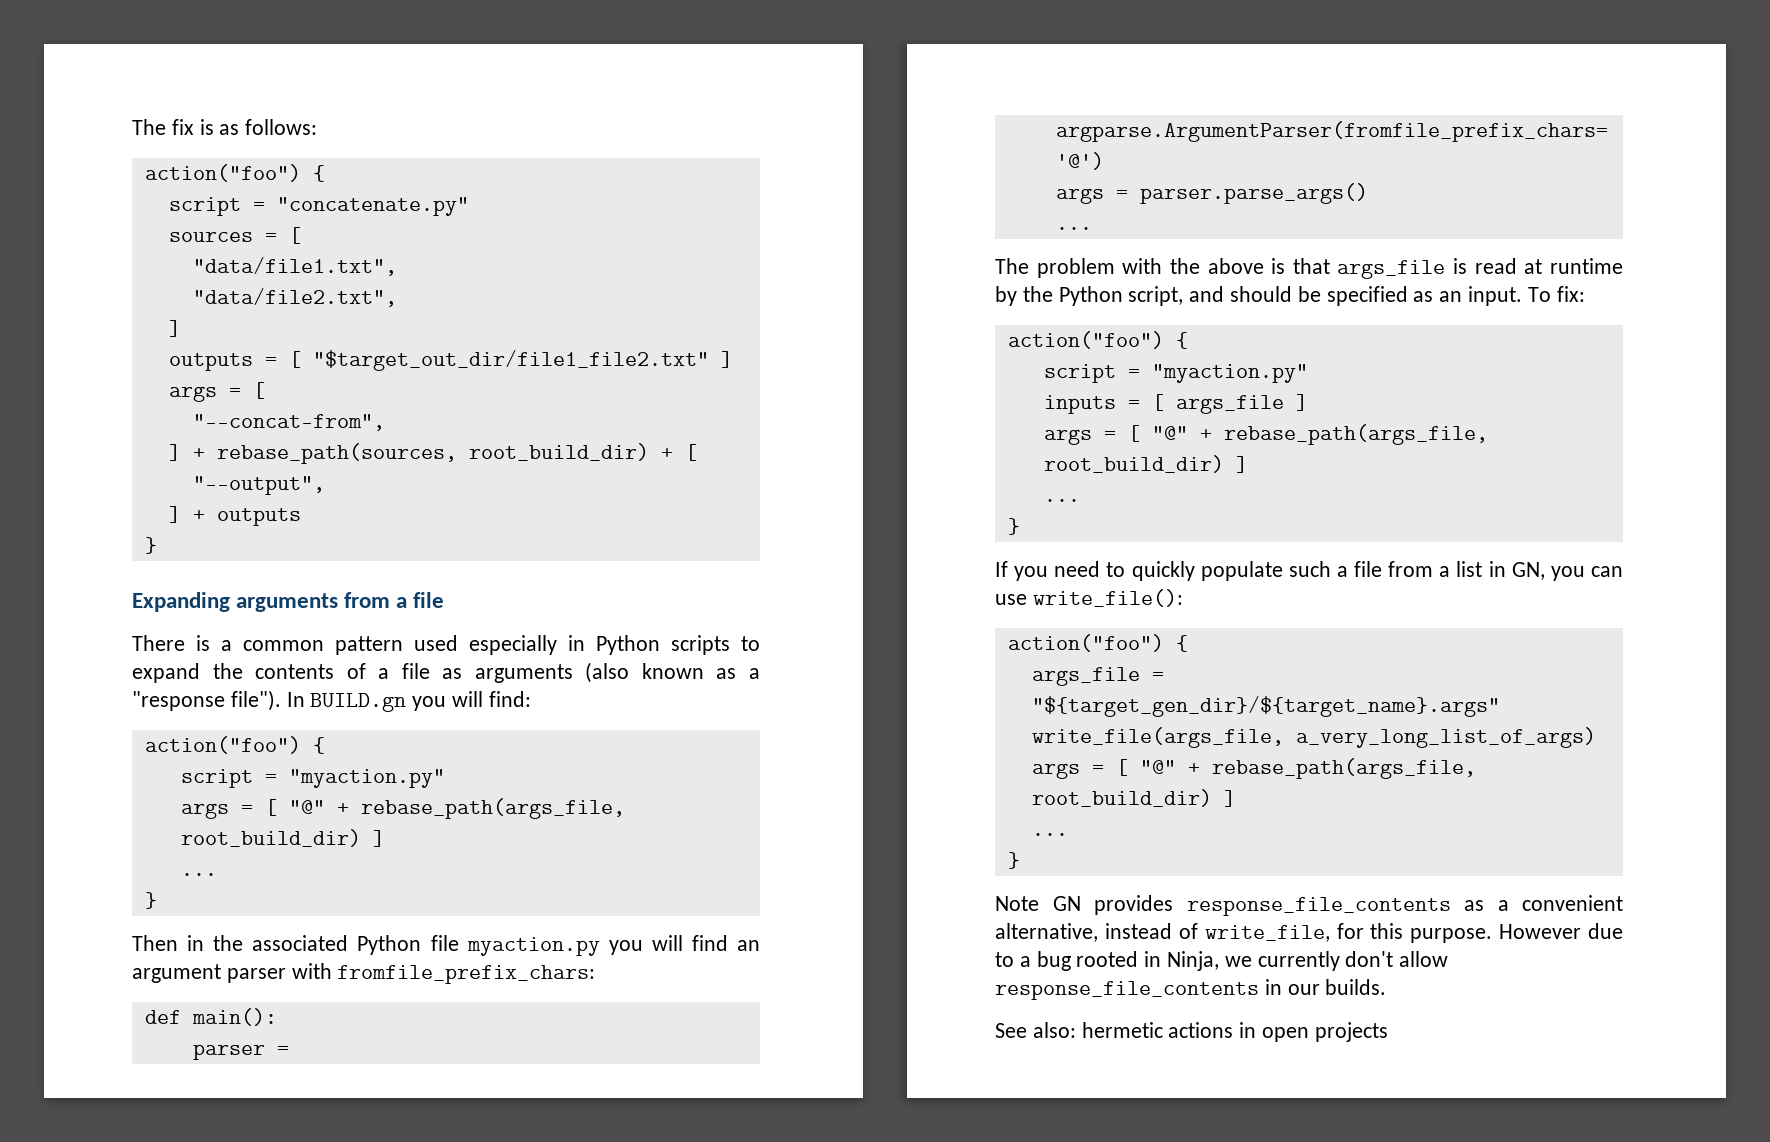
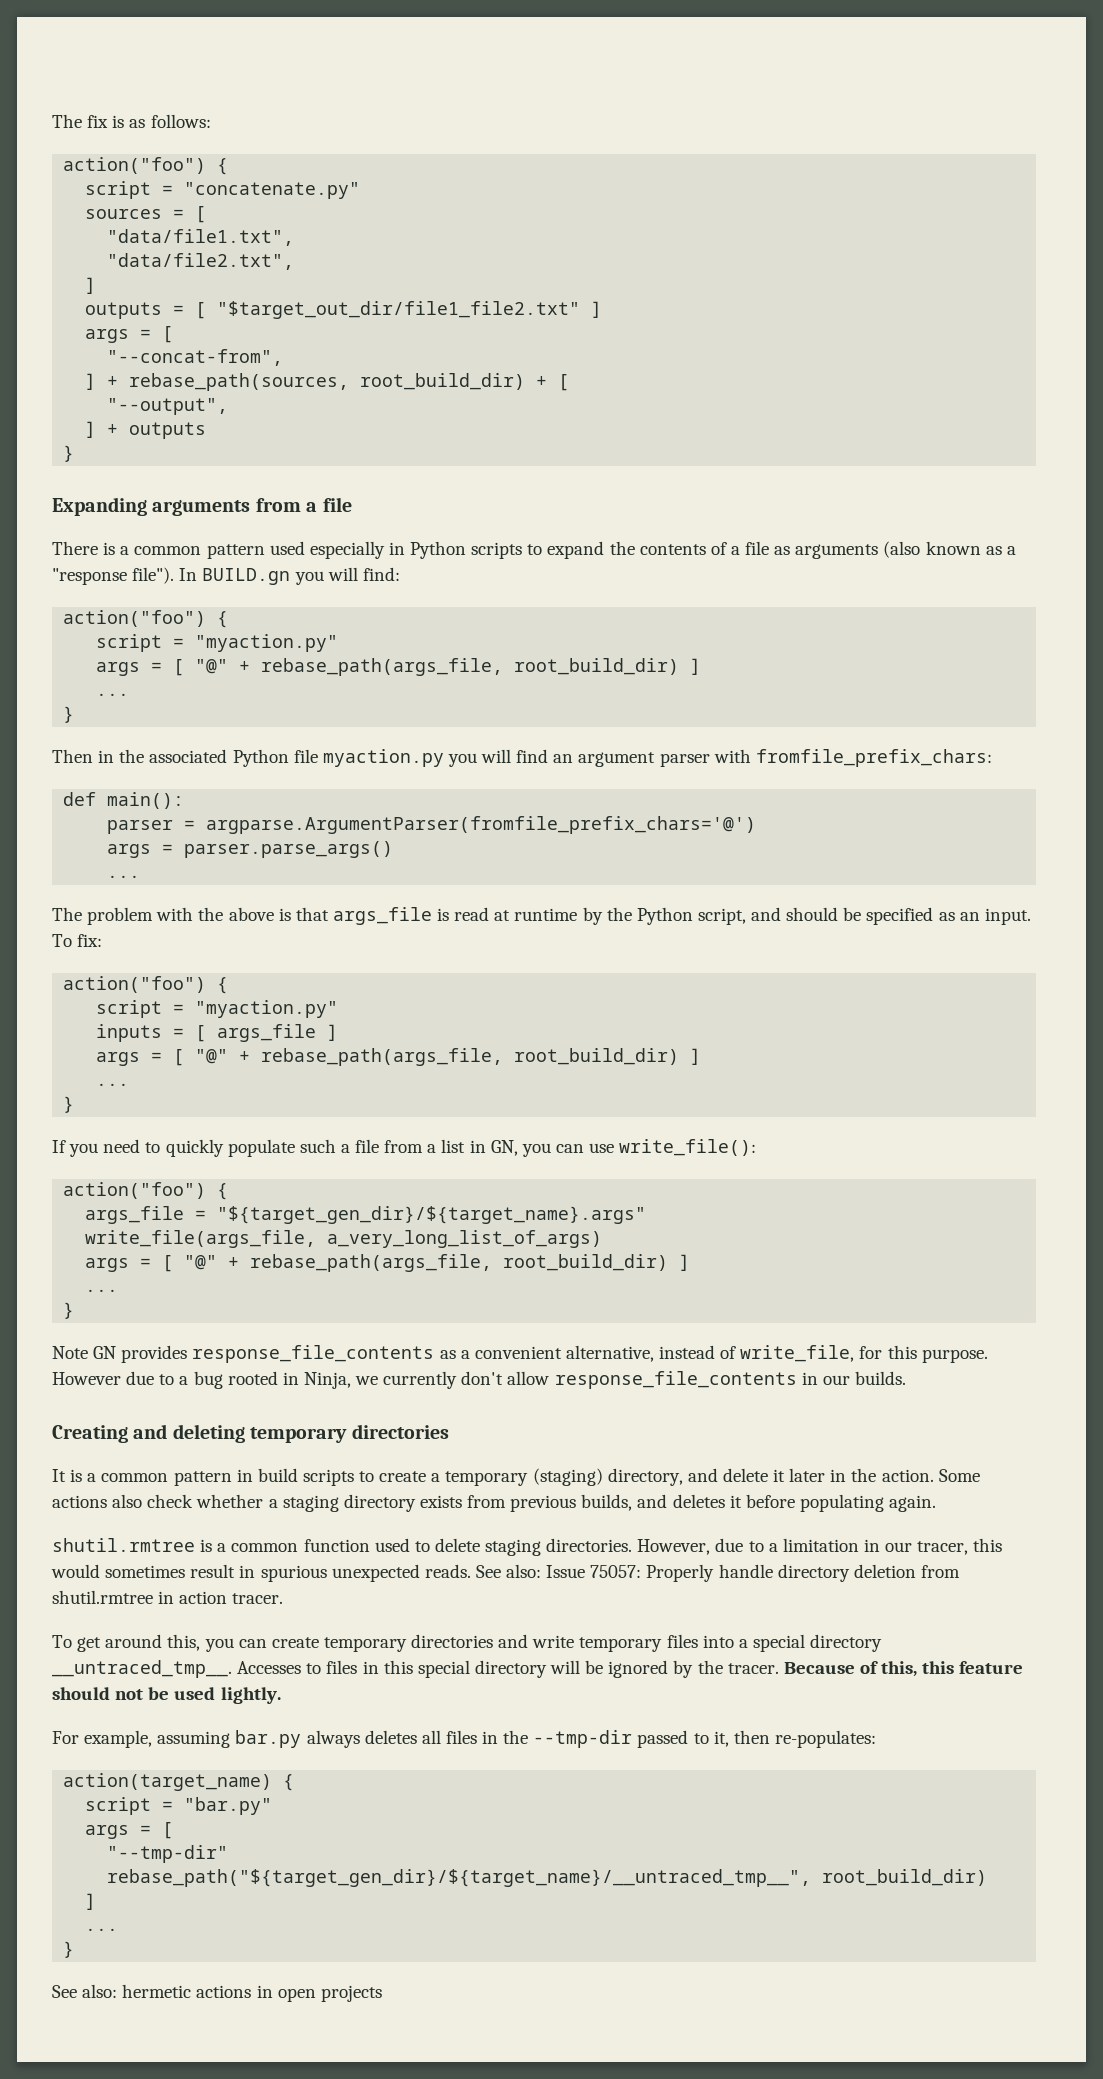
(1387, 987) none -> [52,1424,449,1443] [52,1468,980,1486] [52,1494,937,1512] [52,1538,1003,1556] [51,1564,960,1582] [52,1590,284,1604] [52,1634,883,1652] [52,1660,1024,1678] [52,1687,281,1704] [52,1730,876,1748] [63,1773,295,1791] [85,1797,273,1815] [85,1822,174,1839] [107,1845,229,1863] [107,1869,988,1887] [85,1893,97,1910] [85,1928,119,1931] [63,1941,75,1958] // Creating and deleting temporary directories // It is a common pattern in build scripts to create a temporary (staging) directory, and delete it later in the action. Some actions also check whether a staging directory exists from previous builds, and deletes it before populating again. // shutil.rmtree is a common function used to delete staging directories. However, due to a limitation in our tracer, this would sometimes result in spurious unexpected reads. See also: Issue 75057: Properly handle directory deletion from shutil.rmtree in action tracer. // To get around this, you can create temporary directories and write temporary files into a special directory __untraced_tmp__. Accesses to files in this special directory will be ignored by the tracer. Because of this, this feature should not be used lightly. // For example, assuming bar.py always deletes all files in the --tmp-dir passed to it, then re-populates: // action(target_name) { // script = "bar.py" // args = [ // "--tmp-dir" // rebase_path("${target_gen_dir}/${target_name}/__untraced_tmp__", root_build_dir) // ] // ... // }

